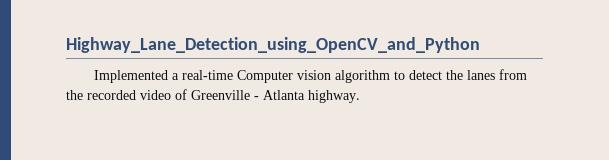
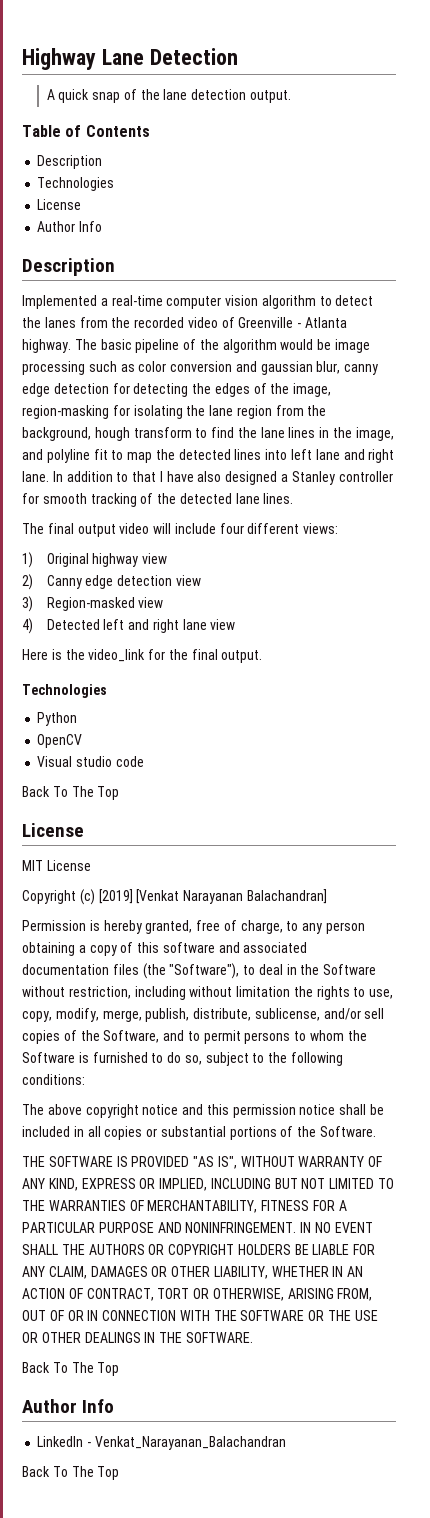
[66,37,480,53] Highway_Lane_Detection_using_OpenCV_and_Python -> [22,48,238,70] [46,89,291,103] [22,125,150,137] [37,155,103,169] [37,177,115,191] [37,199,82,210] [37,221,103,232] [22,258,115,276] Highway Lane Detection // A quick snap of the lane detection output. // Table of Contents // Description // Technologies // License // Author Info // Description
[237,70,294,83] Computer -> [166,296,222,309] computer
(360, 96) none -> [74,339,371,353] [22,361,379,375] [22,383,332,397] [22,405,327,419] [22,427,394,441] [22,449,395,463] [22,471,393,485] [22,493,294,507] [22,523,339,537] [22,552,168,568] [22,574,201,590] [22,596,164,612] [22,618,236,634] [22,649,263,663] [22,684,107,698] [37,712,78,726] [37,734,83,748] [37,756,144,767] [22,786,120,800] [22,823,84,837] [22,860,91,871] [22,889,327,905] [22,920,366,934] [22,942,308,956] [22,963,377,979] [22,986,394,1000] [22,1008,385,1022] [22,1030,367,1044] [22,1052,344,1066] [22,1074,85,1085] [22,1104,385,1118] [22,1126,377,1140] [22,1156,383,1169] [22,1178,395,1191] [22,1200,347,1213] [22,1222,373,1233] [22,1244,376,1255] [22,1266,364,1279] [22,1288,373,1301] [22,1310,378,1321] [22,1332,253,1343] [22,1362,120,1376] [22,1399,115,1413] [37,1436,286,1450] [22,1466,120,1480] The basic pipeline of the algorithm would be image processing such as color conversion and gaussian blur, canny edge detection for detecting the edges of the image, region-masking for isolating the lane region from the background, hough transform to find the lane lines in the image, and polyline fit to map the detected lines into left lane and right lane. In addition to that I have also designed a Stanley controller for smooth tracking of the detected lane lines. // The final output video will include four different views: // 1) Original highway view // 2) Canny edge detection view // 3) Region-masked view // 4) Detected left and right lane view // Here is the video_link for the final output. // Technologies // Python // OpenCV // Visual studio code // Back To The Top // License // MIT License // Copyright (c) [2019] [Venkat Narayanan Balachandran] // Permission is hereby granted, free of charge, to any person obtaining a copy of this software and associated documentation files (the "Software"), to deal in the Software without restriction, including without limitation the rights to use, copy, modify, merge, publish, distribute, sublicense, and/or sell copies of the Software, and to permit persons to whom the Software is furnished to do so, subject to the following conditions: // The above copyright notice and this permission notice shall be included in all copies or substantial portions of the Software. // THE SOFTWARE IS PROVIDED "AS IS", WITHOUT WARRANTY OF ANY KIND, EXPRESS OR IMPLIED, INCLUDING BUT NOT LIMITED TO THE WARRANTIES OF MERCHANTABILITY, FITNESS FOR A PARTICULAR PURPOSE AND NONINFRINGEMENT. IN NO EVENT SHALL THE AUTHORS OR COPYRIGHT HOLDERS BE LIABLE FOR ANY CLAIM, DAMAGES OR OTHER LIABILITY, WHETHER IN AN ACTION OF CONTRACT, TORT OR OTHERWISE, ARISING FROM, OUT OF OR IN CONNECTION WITH THE SOFTWARE OR THE USE OR OTHER DEALINGS IN THE SOFTWARE. // Back To The Top // Author Info // LinkedIn - Venkat_Narayanan_Balachandran // Back To The Top

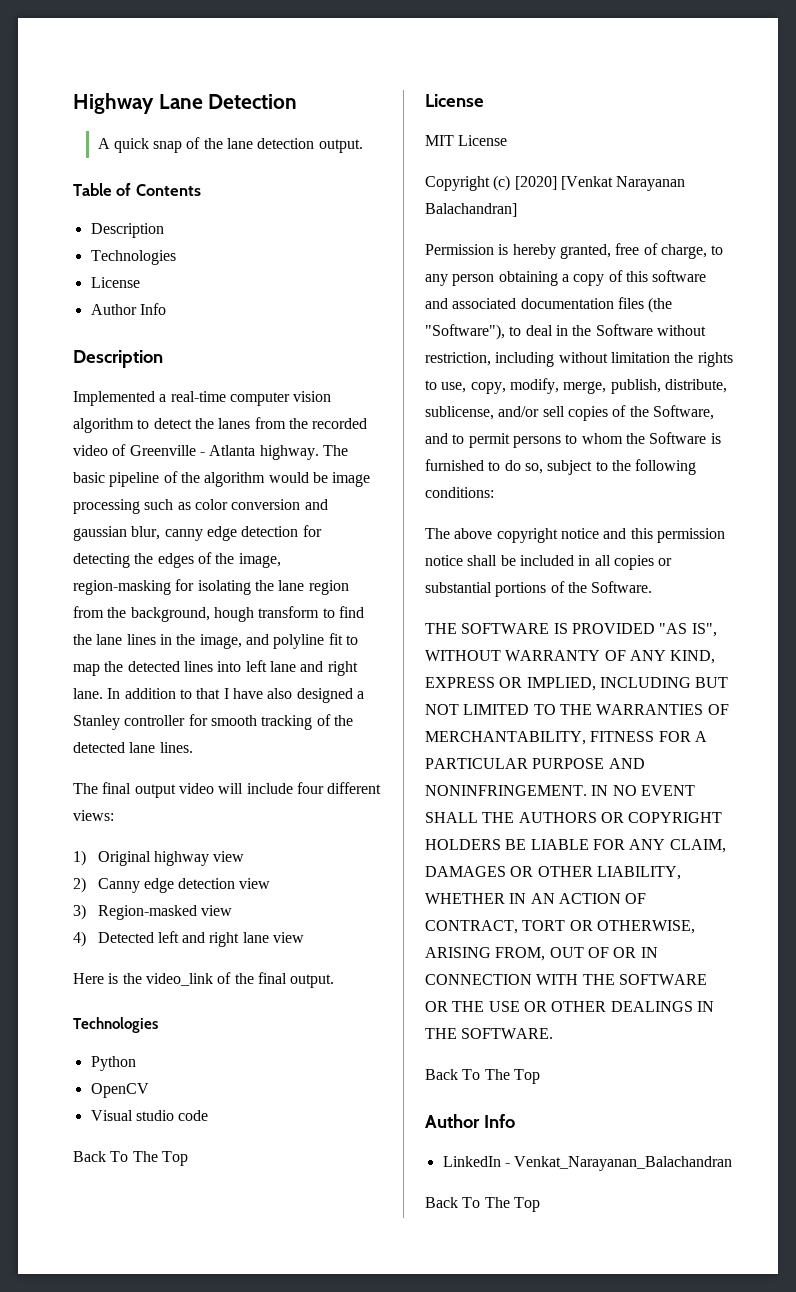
[148,649,166,660] for -> [217,972,232,984] of
[98,889,133,904] [2019] -> [514,176,557,190] [2020]

